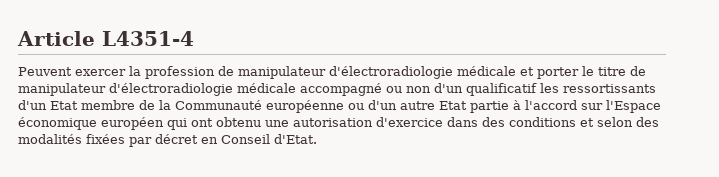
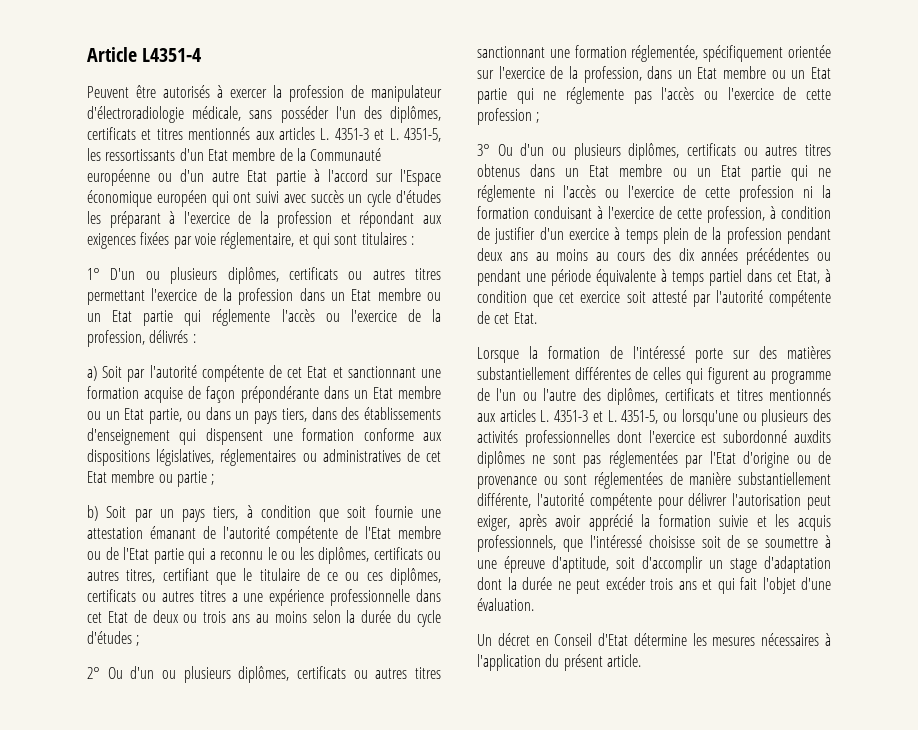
(72, 71) none -> [136,85,223,98] être autorisés à
[457,66,646,79] [18,83,537,96] médicale et porter le titre de manipulateur d'électroradiologie médicale accompagné ou non d'un qualificatif -> [192,106,441,123] [87,127,441,142] médicale, sans posséder l'un des diplômes, certificats et titres mentionnés aux articles L. 4351-3 et L. 4351-5,
[216,117,659,127] [18,134,317,147] obtenu une autorisation d'exercice dans des conditions et selon des modalités fixées par décret en Conseil d'Etat. -> [256,190,442,207] [87,211,442,228] [87,232,414,249] [87,267,441,284] [87,288,442,305] [87,309,442,326] [87,330,196,347] [87,365,441,382] [87,386,441,403] [87,407,441,424] [87,428,442,445] [87,449,442,466] [87,470,215,487] [87,505,441,522] [87,526,441,543] [87,547,441,564] [87,568,442,585] [87,589,441,606] [87,610,442,627] [87,631,140,646] [87,666,442,683] [477,45,831,62] [477,66,831,83] [477,87,831,104] [477,108,540,125] [477,143,831,160] [477,164,831,181] [477,185,831,202] [477,206,831,223] [477,227,831,244] [477,248,831,265] [477,269,831,286] [477,290,831,307] [477,311,537,324] [477,346,831,363] [477,367,831,384] [477,388,831,405] [477,409,831,426] [477,430,831,447] [477,451,831,468] [477,472,831,489] [477,493,831,510] [477,514,831,531] [477,535,831,552] [477,556,831,573] [477,577,831,594] [477,598,534,611] [477,633,831,646] [477,654,641,671] suivi avec succès un cycle d'études les préparant à l'exercice de la profession et répondant aux exigences fixées par voie réglementaire, et qui sont titulaires : // 1° D'un ou plusieurs diplômes, certificats ou autres titres permettant l'exercice de la profession dans un Etat membre ou un Etat partie qui réglemente l'accès ou l'exercice de la profession, délivrés : // a) Soit par l'autorité compétente de cet Etat et sanctionnant une formation acquise de façon prépondérante dans un Etat membre ou un Etat partie, ou dans un pays tiers, dans des établissements d'enseignement qui dispensent une formation conforme aux dispositions législatives, réglementaires ou administratives de cet Etat membre ou partie ; // b) Soit par un pays tiers, à condition que soit fournie une attestation émanant de l'autorité compétente de l'Etat membre ou de l'Etat partie qui a reconnu le ou les diplômes, certificats ou autres titres, certifiant que le titulaire de ce ou ces diplômes, certificats ou autres titres a une expérience professionnelle dans cet Etat de deux ou trois ans au moins selon la durée du cycle d'études ; // 2° Ou d'un ou plusieurs diplômes, certificats ou autres titres sanctionnant une formation réglementée, spécifiquement orientée sur l'exercice de la profession, dans un Etat membre ou un Etat partie qui ne réglemente pas l'accès ou l'exercice de cette profession ; // 3° Ou d'un ou plusieurs diplômes, certificats ou autres titres obtenus dans un Etat membre ou un Etat partie qui ne réglemente ni l'accès ou l'exercice de cette profession ni la formation conduisant à l'exercice de cette profession, à condition de justifier d'un exercice à temps plein de la profession pendant deux ans au moins au cours des dix années précédentes ou pendant une période équivalente à temps partiel dans cet Etat, à condition que cet exercice soit attesté par l'autorité compétente de cet Etat. // Lorsque la formation de l'intéressé porte sur des matières substantiellement différentes de celles qui figurent au programme de l'un ou l'autre des diplômes, certificats et titres mentionnés aux articles L. 4351-3 et L. 4351-5, ou lorsqu'une ou plusieurs des activités professionnelles dont l'exercice est subordonné auxdits diplômes ne sont pas réglementées par l'Etat d'origine ou de provenance ou sont réglementées de manière substantiellement différente, l'autorité compétente pour délivrer l'autorisation peut exiger, après avoir apprécié la formation suivie et les acquis professionnels, que l'intéressé choisisse soit de se soumettre à une épreuve d'aptitude, soit d'accomplir un stage d'adaptation dont la durée ne peut excéder trois ans et qui fait l'objet d'une évaluation. // Un décret en Conseil d'Etat détermine les mesures nécessaires à l'application du présent article.

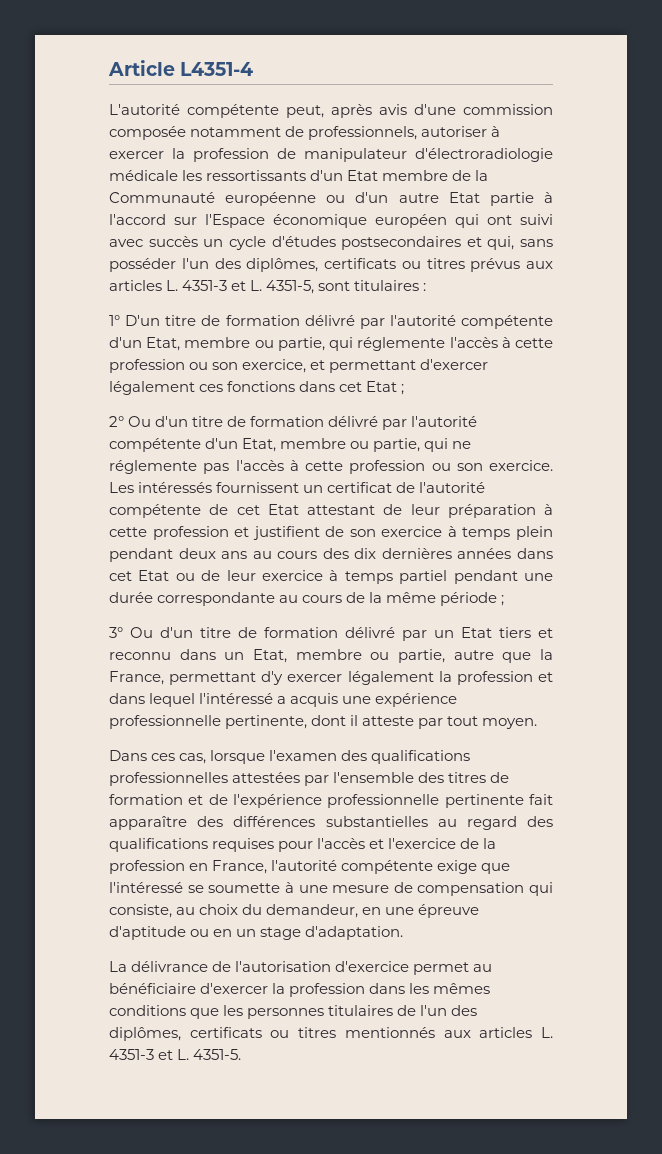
[87,85,210,98] Peuvent être autorisés -> [109,104,553,118] [109,126,488,140] L'autorité compétente peut, après avis d'une commission composée notamment de professionnels, autoriser
[192,106,441,123] [87,127,441,142] médicale, sans posséder l'un des diplômes, certificats et titres mentionnés aux articles L. 4351-3 et L. 4351-5, -> [109,170,178,181] médicale
[87,211,442,228] [87,232,330,249] les préparant à l'exercice de la profession et répondant aux exigences fixées par voie réglementaire, et qui -> [341,236,553,250] [109,258,553,272] [109,280,315,294] postsecondaires et qui, sans posséder l'un des diplômes, certificats ou titres prévus aux articles L. 4351-3 et L. 4351-5,
[145,267,441,284] [87,288,442,305] [87,309,442,326] [87,330,196,347] [87,365,441,382] [87,386,441,403] [87,407,441,424] [87,428,442,445] [87,449,442,466] [87,470,215,487] [87,505,441,522] [87,526,441,543] [87,547,441,564] [87,568,442,585] [87,589,441,606] [87,610,442,627] [87,631,140,646] [87,666,442,683] [477,45,831,62] [477,66,831,83] [477,87,831,104] [477,108,540,125] [477,143,831,160] [477,164,831,181] [477,185,831,202] [477,206,831,223] [477,227,831,244] [477,248,831,265] [477,269,831,286] [477,290,831,307] [477,311,537,324] [477,346,831,363] [477,367,831,384] [477,388,831,405] [477,409,831,426] [477,430,831,447] [477,451,831,468] [477,472,831,489] [477,493,831,510] [477,514,831,531] [477,535,831,552] [477,556,831,573] [477,577,831,594] [477,598,534,611] [477,633,831,646] [477,654,641,671] ou plusieurs diplômes, certificats ou autres titres permettant l'exercice de la profession dans un Etat membre ou un Etat partie qui réglemente l'accès ou l'exercice de la profession, délivrés : // a) Soit par l'autorité compétente de cet Etat et sanctionnant une formation acquise de façon prépondérante dans un Etat membre ou un Etat partie, ou dans un pays tiers, dans des établissements d'enseignement qui dispensent une formation conforme aux dispositions législatives, réglementaires ou administratives de cet Etat membre ou partie ; // b) Soit par un pays tiers, à condition que soit fournie une attestation émanant de l'autorité compétente de l'Etat membre ou de l'Etat partie qui a reconnu le ou les diplômes, certificats ou autres titres, certifiant que le titulaire de ce ou ces diplômes, certificats ou autres titres a une expérience professionnelle dans cet Etat de deux ou trois ans au moins selon la durée du cycle d'études ; // 2° Ou d'un ou plusieurs diplômes, certificats ou autres titres sanctionnant une formation réglementée, spécifiquement orientée sur l'exercice de la profession, dans un Etat membre ou un Etat partie qui ne réglemente pas l'accès ou l'exercice de cette profession ; // 3° Ou d'un ou plusieurs diplômes, certificats ou autres titres obtenus dans un Etat membre ou un Etat partie qui ne réglemente ni l'accès ou l'exercice de cette profession ni la formation conduisant à l'exercice de cette profession, à condition de justifier d'un exercice à temps plein de la profession pendant deux ans au moins au cours des dix années précédentes ou pendant une période équivalente à temps partiel dans cet Etat, à condition que cet exercice soit attesté par l'autorité compétente de cet Etat. // Lorsque la formation de l'intéressé porte sur des matières substantiellement différentes de celles qui figurent au programme de l'un ou l'autre des diplômes, certificats et titres mentionnés aux articles L. 4351-3 et L. 4351-5, ou lorsqu'une ou plusieurs des activités professionnelles dont l'exercice est subordonné auxdits diplômes ne sont pas réglementées par l'Etat d'origine ou de provenance ou sont réglementées de manière substantiellement différente, l'autorité compétente pour délivrer l'autorisation peut exiger, après avoir apprécié la formation suivie et les acquis professionnels, que l'intéressé choisisse soit de se soumettre à une épreuve d'aptitude, soit d'accomplir un stage d'adaptation dont la durée ne peut excéder trois ans et qui fait l'objet d'une évaluation. // Un décret en Conseil d'Etat détermine les mesures nécessaires à l'application du présent article. -> [165,315,553,329] [109,337,553,351] [109,359,489,373] [109,381,405,395] [109,416,478,430] [109,438,472,452] [109,460,553,474] [109,482,486,493] [109,504,553,518] [109,526,553,540] [109,548,553,562] [109,570,553,584] [109,592,505,606] [109,627,553,641] [109,649,553,663] [109,671,553,685] [109,693,458,707] [109,715,538,729] [109,750,471,764] [109,772,510,786] [109,794,553,808] [109,816,553,830] [109,838,497,852] [109,860,511,874] [109,882,553,896] [109,904,480,918] [109,926,404,940] [109,961,493,975] [109,983,491,997] [109,1005,478,1019] [109,1027,553,1041] [109,1049,242,1060] titre de formation délivré par l'autorité compétente d'un Etat, membre ou partie, qui réglemente l'accès à cette profession ou son exercice, et permettant d'exercer légalement ces fonctions dans cet Etat ; // 2° Ou d'un titre de formation délivré par l'autorité compétente d'un Etat, membre ou partie, qui ne réglemente pas l'accès à cette profession ou son exercice. Les intéressés fournissent un certificat de l'autorité compétente de cet Etat attestant de leur préparation à cette profession et justifient de son exercice à temps plein pendant deux ans au cours des dix dernières années dans cet Etat ou de leur exercice à temps partiel pendant une durée correspondante au cours de la même période ; // 3° Ou d'un titre de formation délivré par un Etat tiers et reconnu dans un Etat, membre ou partie, autre que la France, permettant d'y exercer légalement la profession et dans lequel l'intéressé a acquis une expérience professionnelle pertinente, dont il atteste par tout moyen. // Dans ces cas, lorsque l'examen des qualifications professionnelles attestées par l'ensemble des titres de formation et de l'expérience professionnelle pertinente fait apparaître des différences substantielles au regard des qualifications requises pour l'accès et l'exercice de la profession en France, l'autorité compétente exige que l'intéressé se soumette à une mesure de compensation qui consiste, au choix du demandeur, en une épreuve d'aptitude ou en un stage d'adaptation. // La délivrance de l'autorisation d'exercice permet au bénéficiaire d'exercer la profession dans les mêmes conditions que les personnes titulaires de l'un des diplômes, certificats ou titres mentionnés aux articles L. 4351-3 et L. 4351-5.

